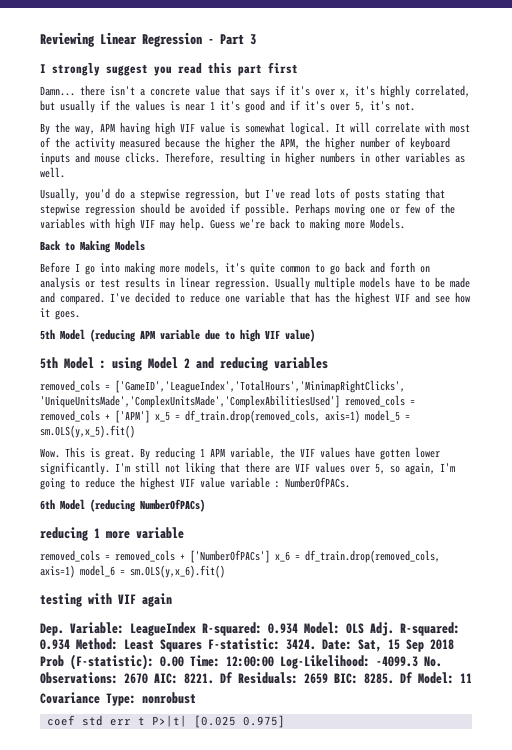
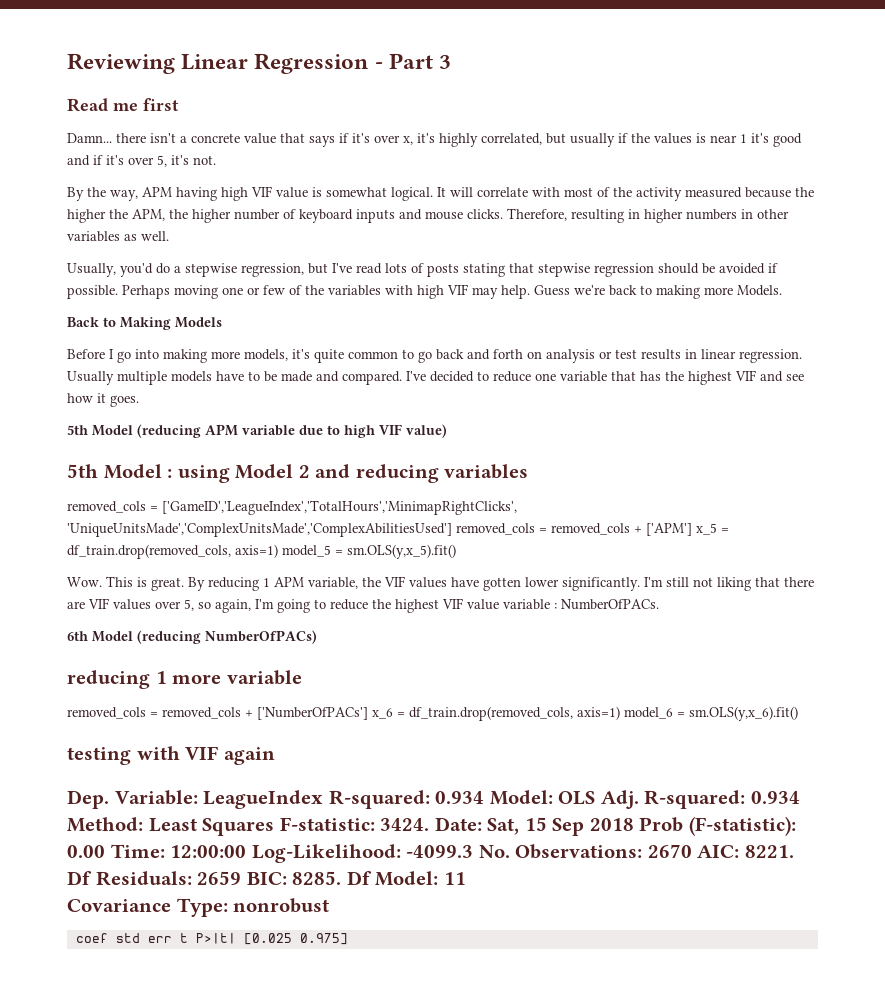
[40,63,262,76] I strongly suggest you read this part -> [67,98,138,112] Read me

